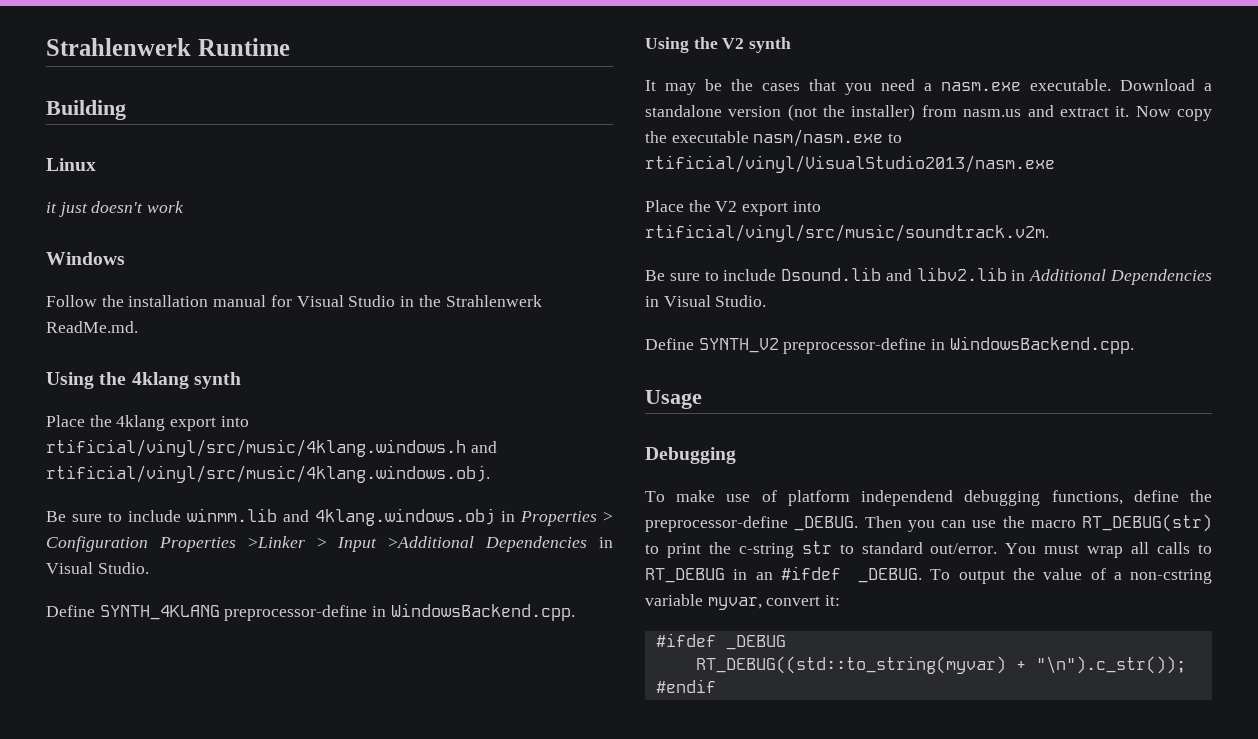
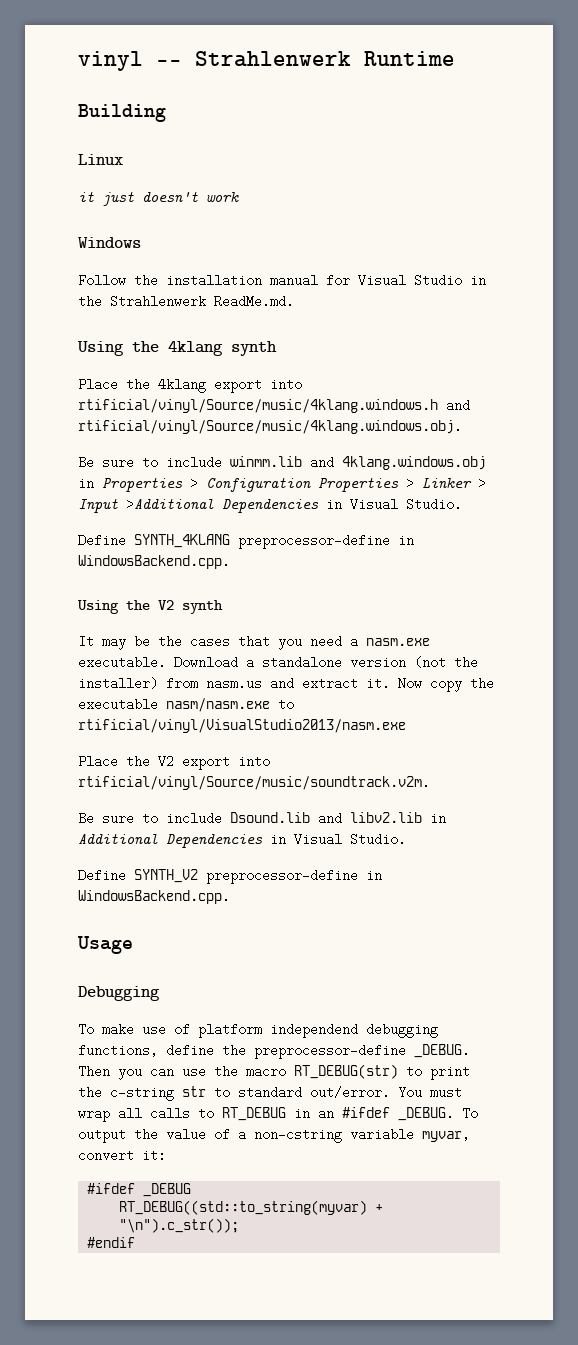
(46, 47) none -> [78,51,182,71] vinyl --
[46,439,497,457] [46,465,490,483] rtificial/vinyl/src/music/4klang.windows.h and rtificial/vinyl/src/music/4klang.windows.obj. -> [78,399,470,413] [78,420,462,434] rtificial/vinyl/Source/music/4klang.windows.h and rtificial/vinyl/Source/music/4klang.windows.obj.
[247,536,305,548] >Linker -> [406,477,472,490] > Linker
[645,224,1049,242] rtificial/vinyl/src/music/soundtrack.v2m. -> [78,776,430,790] rtificial/vinyl/Source/music/soundtrack.v2m.

